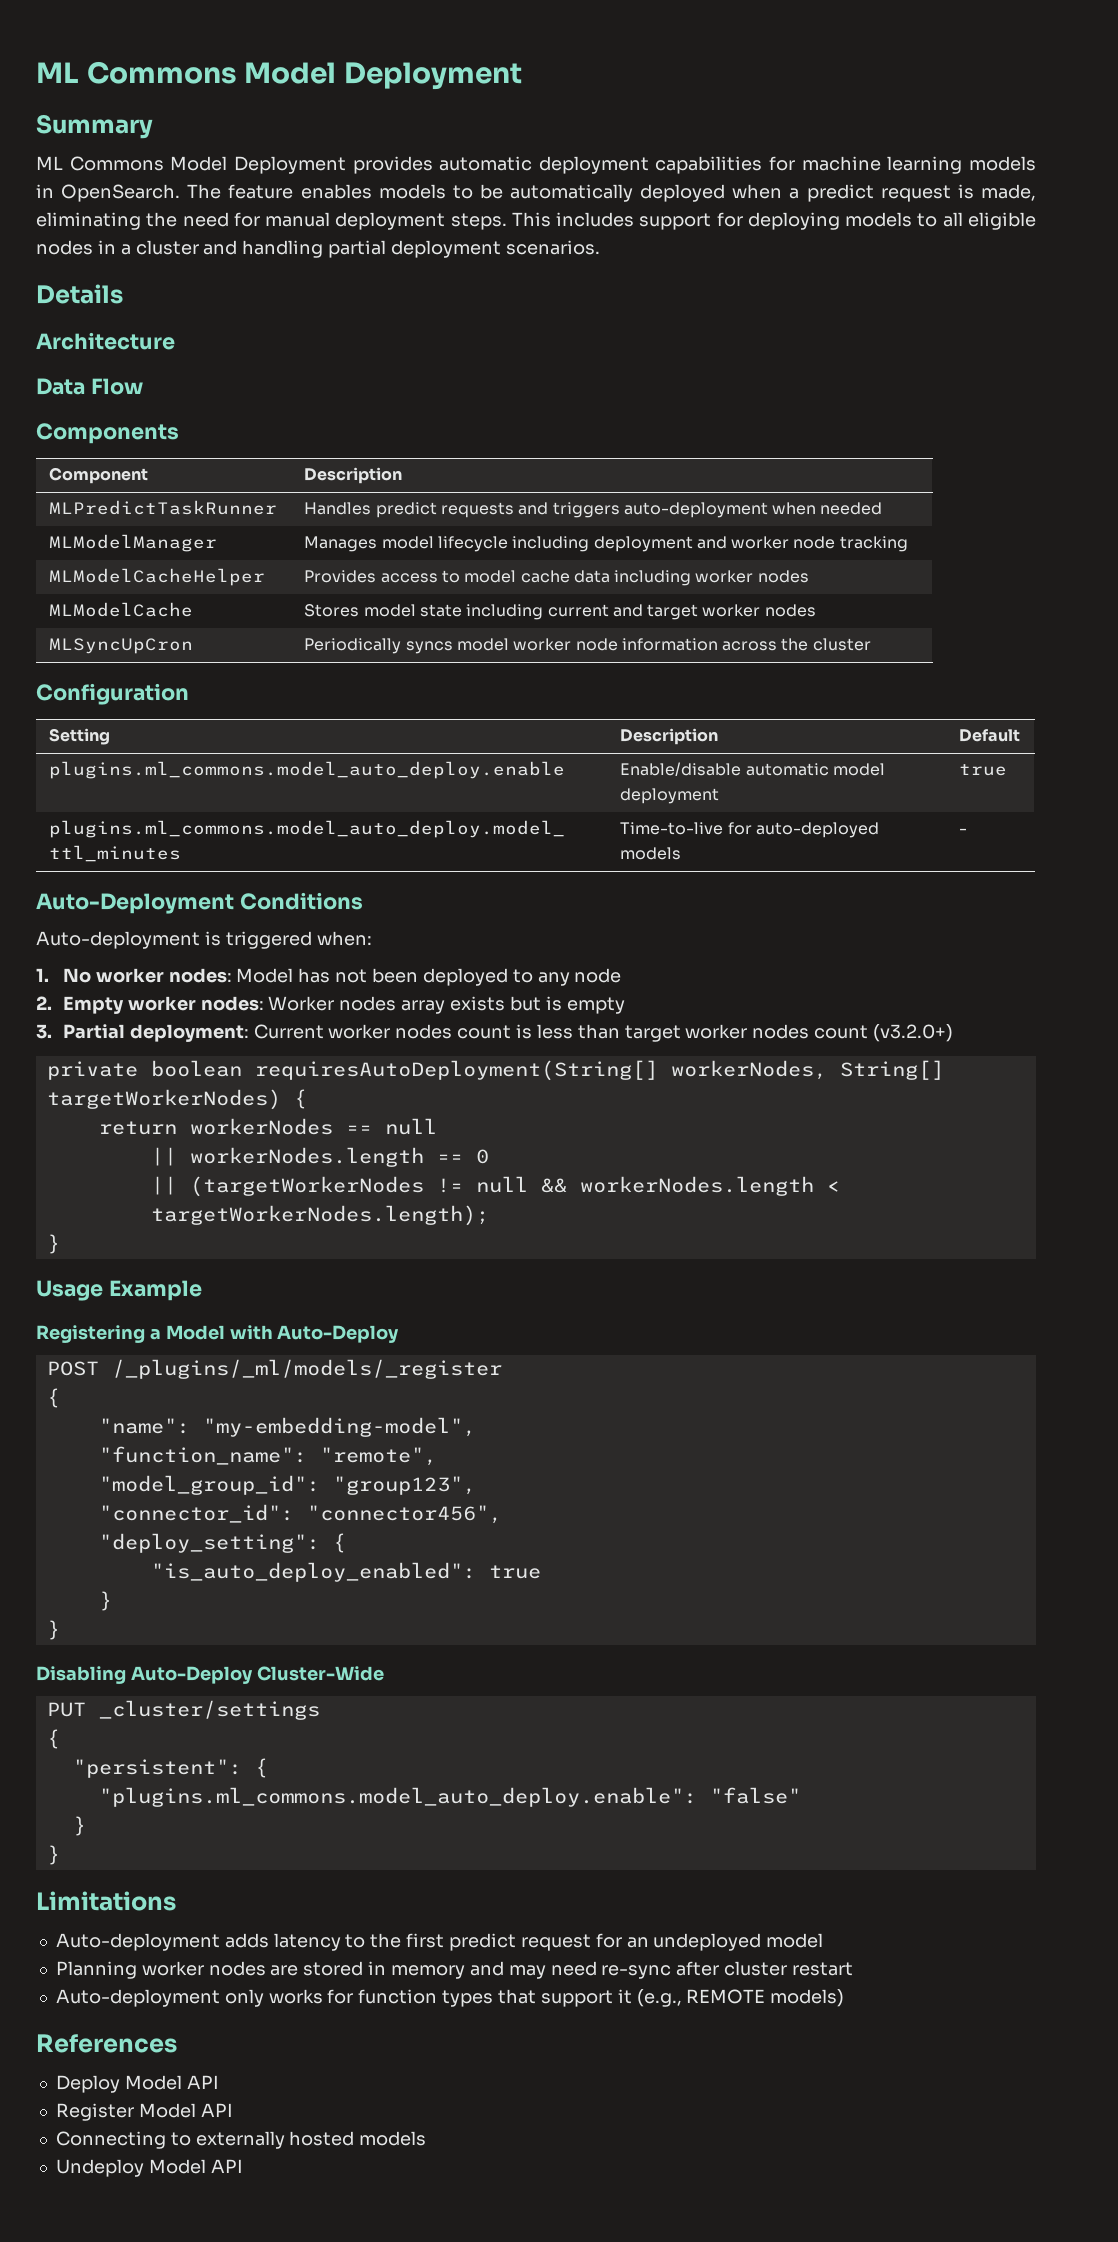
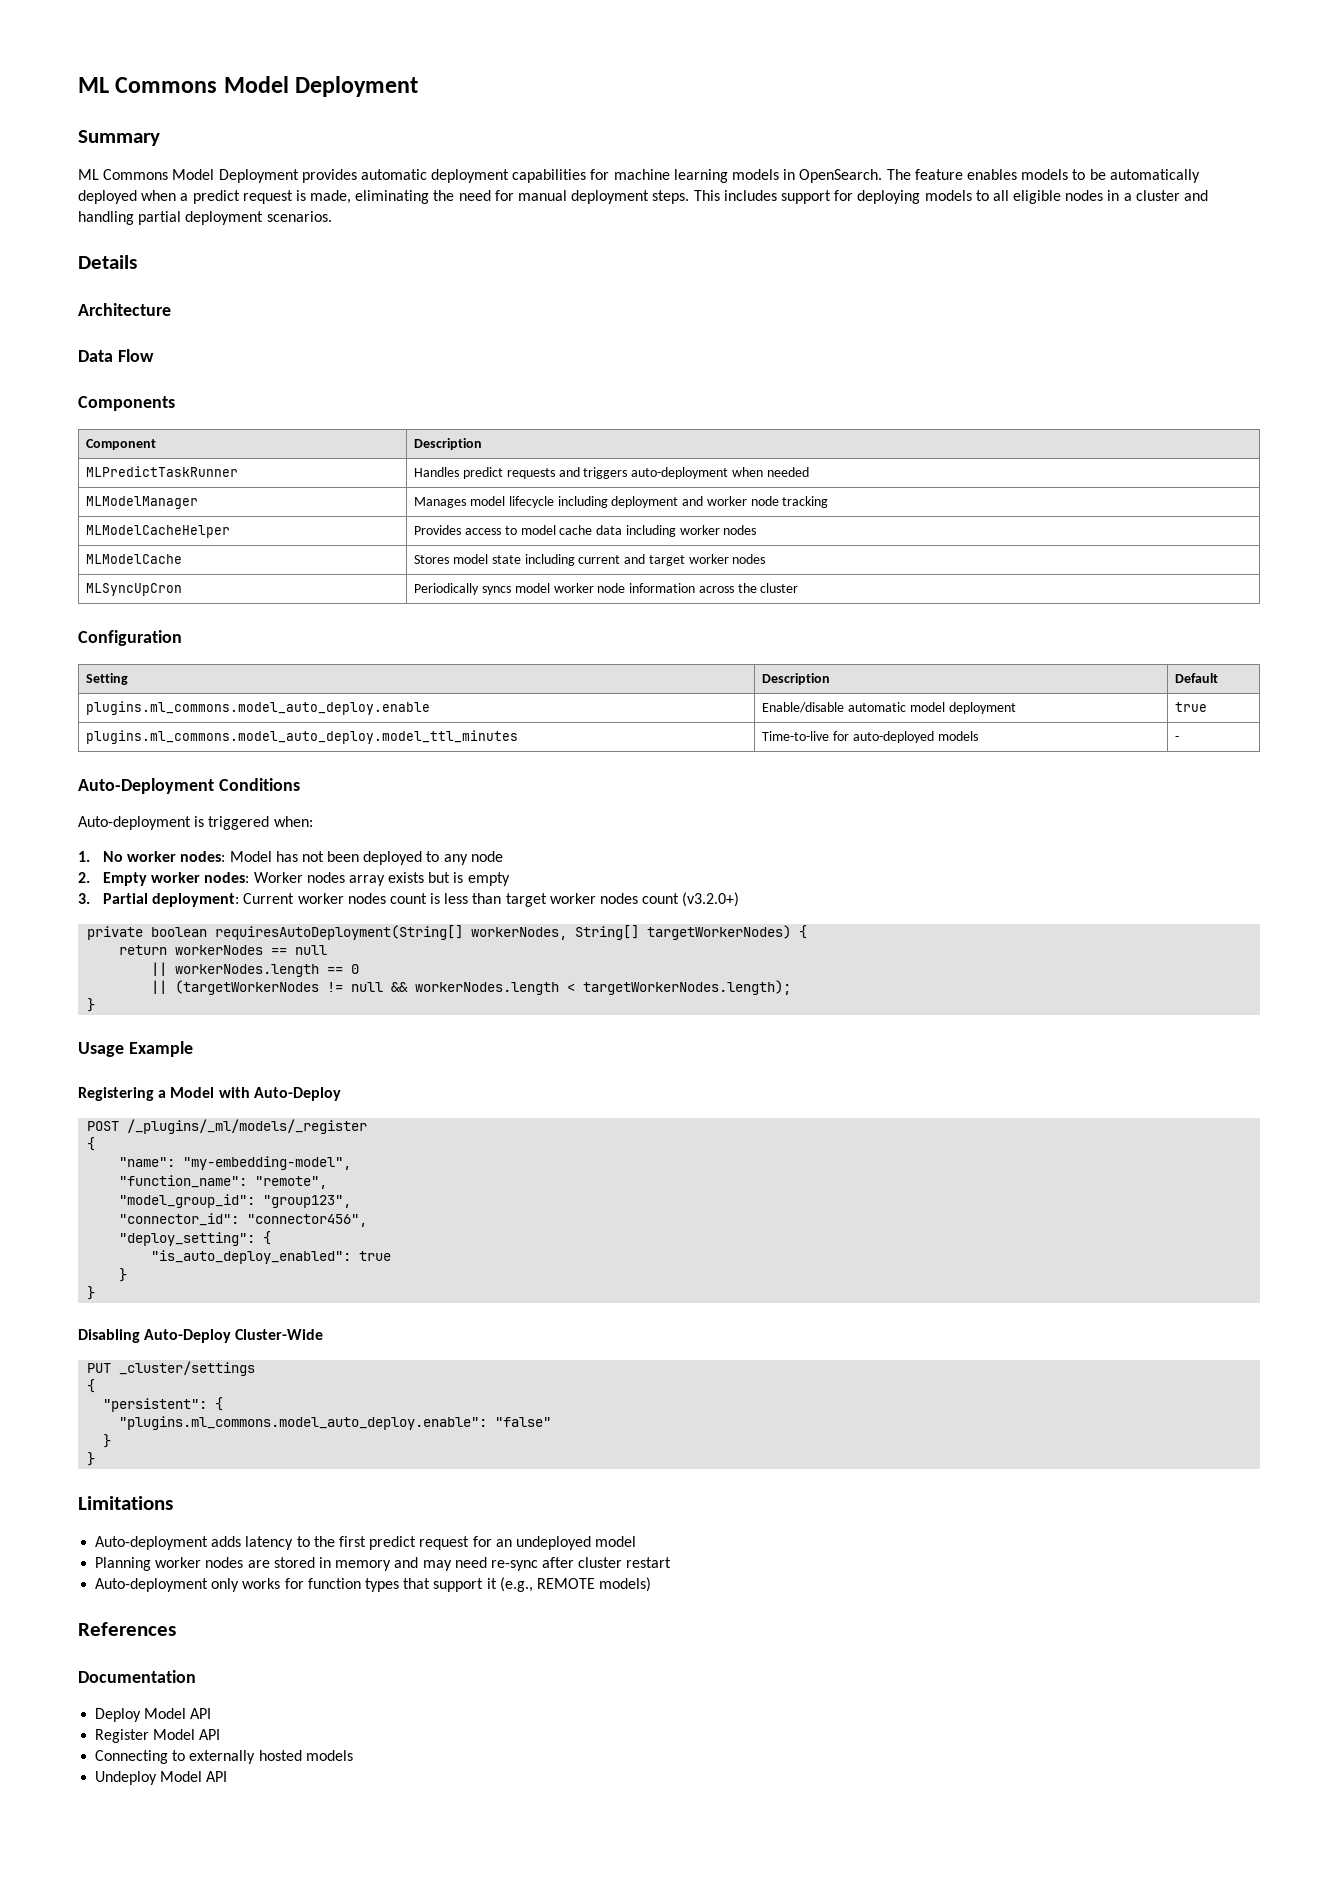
(177, 2043) none -> [78,1670,196,1683] // Documentation

